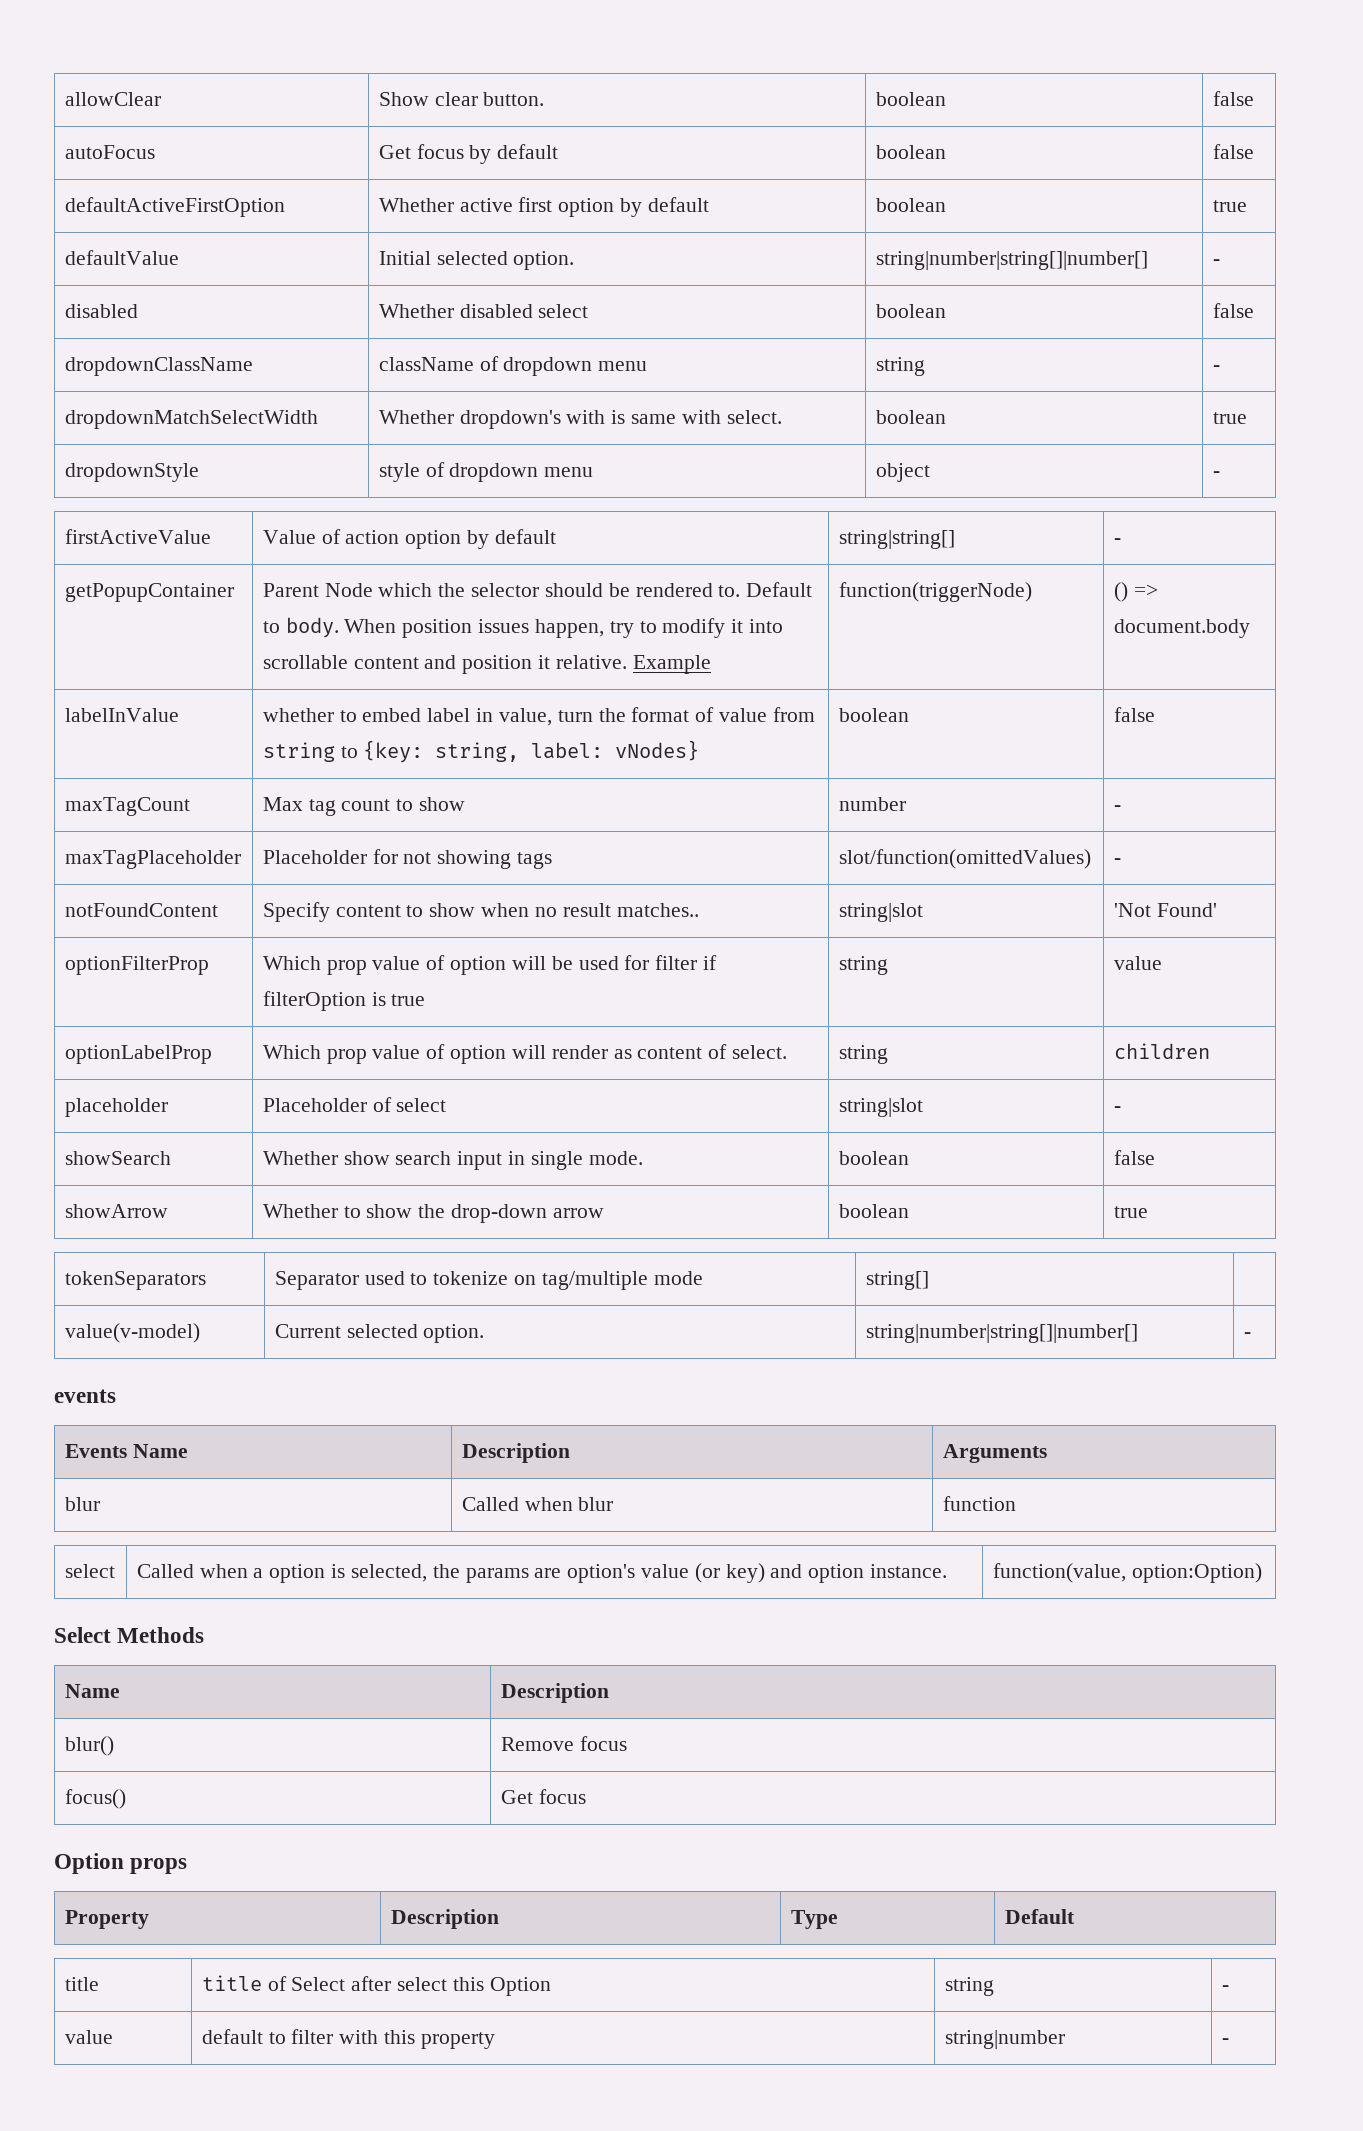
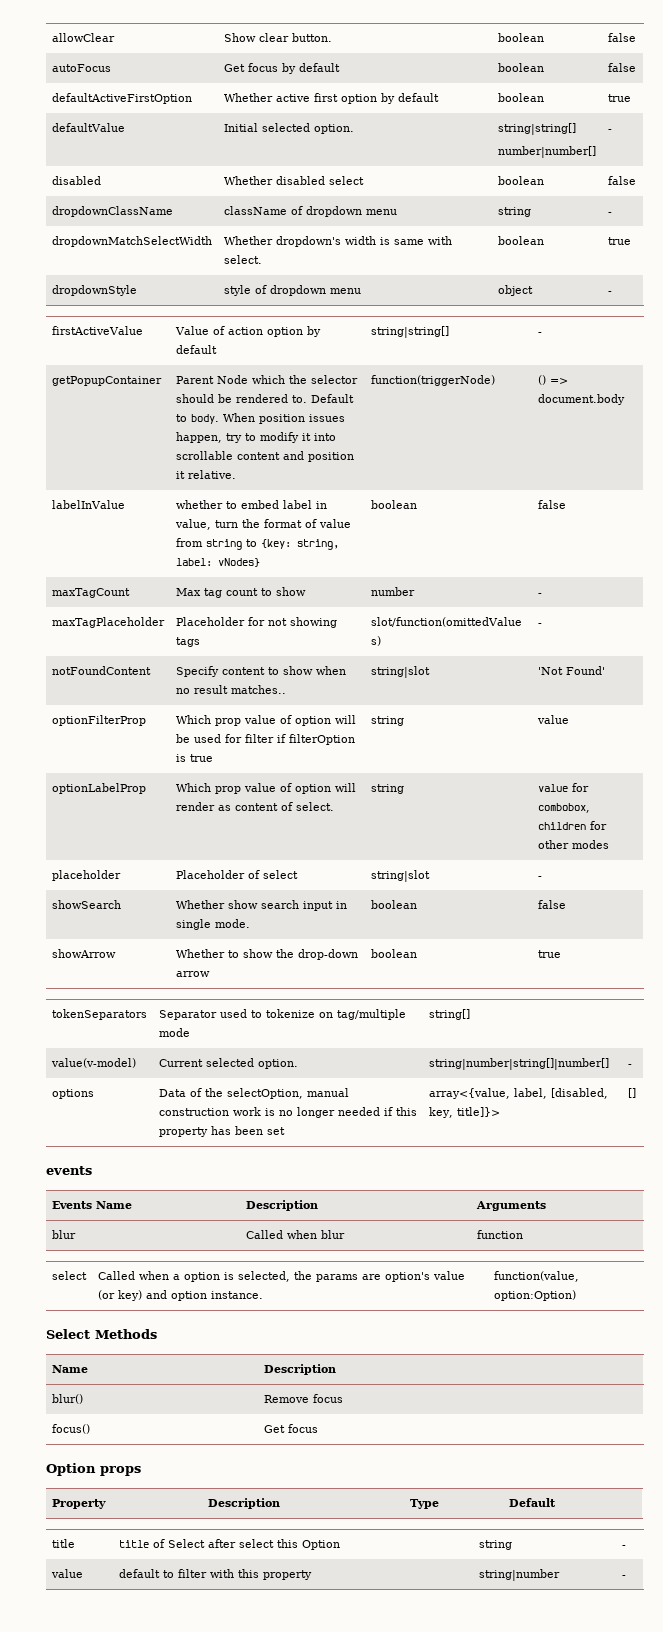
[875,251,1148,270] string|number|string[]|number[] -> [497,123,576,135] [497,146,596,158] string|string[] // number|number[]
[566,410,606,424] with -> [344,236,376,245] width
[632,655,711,674] Example -> (236, 474) none
[1113,1043,1210,1059] children -> [537,783,589,792] [537,803,590,813] [537,821,607,830] [537,840,609,849] value for combobox, children for other modes
(1251, 1335) none -> [51,1089,94,1099] [158,1088,349,1099] [158,1107,417,1118] [158,1126,285,1137] [428,1088,608,1099] [428,1107,500,1118] [627,1088,636,1098] // options | Data of the selectOption, manual construction work is no longer needed if this property has been set | array<{value, label, [disabled, key, title]}> | []

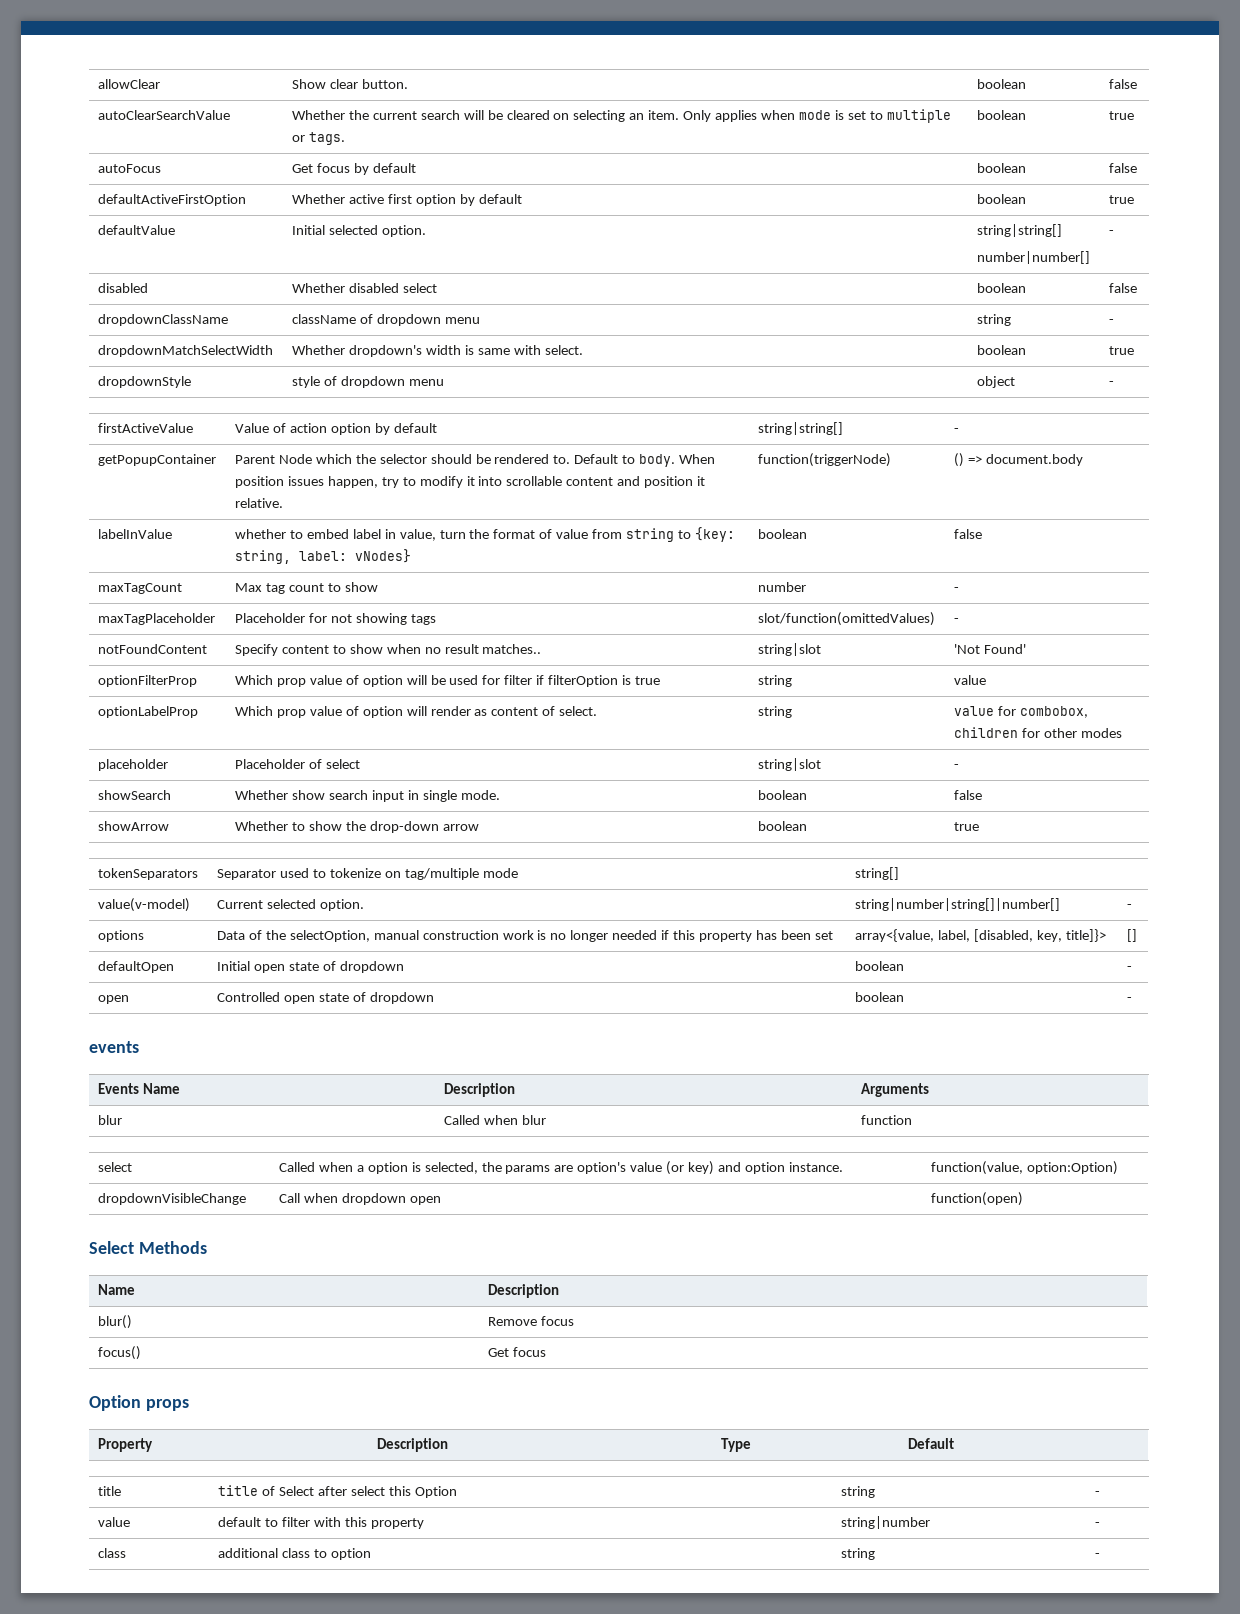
(636, 37) none -> [98,110,231,120] [292,109,951,123] [292,132,345,145] [977,110,1027,120] [1109,111,1135,120] // autoClearSearchValue | Whether the current search will be cleared on selecting an item. Only applies when mode is set to multiple or tags. | boolean | true
(636, 1093) none -> [98,961,175,973] [217,961,404,973] [855,961,905,971] [1127,966,1133,971] [98,995,130,1004] [217,992,434,1004] [855,992,905,1002] [1127,997,1133,1002] // defaultOpen | Initial open state of dropdown | boolean | - // open | Controlled open state of dropdown | boolean | -
(576, 1295) none -> [98,1193,247,1205] [279,1193,441,1205] [931,1192,1024,1206] // dropdownVisibleChange | Call when dropdown open | function(open)
(626, 1576) none -> [98,1548,127,1558] [218,1548,371,1560] [841,1548,876,1560] [1095,1553,1101,1558] // class | additional class to option | string | -

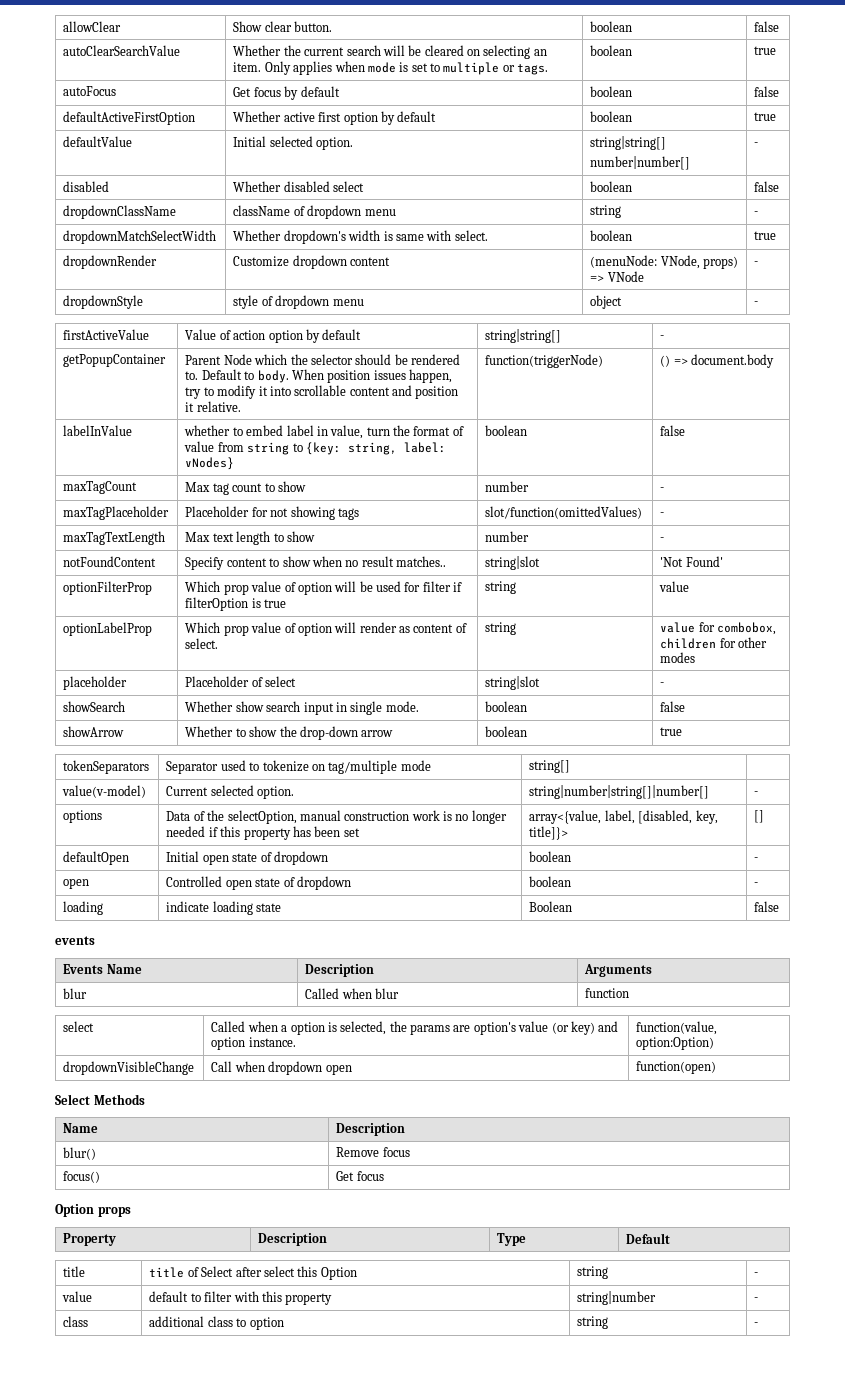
(1135, 350) none -> [63,255,158,269] [233,255,391,269] [590,255,739,269] [590,271,644,282] [754,261,759,265] // dropdownRender | Customize dropdown content | (menuNode: VNode, props) => VNode | -
(960, 620) none -> [63,531,166,545] [185,531,315,545] [485,531,530,542] [660,537,665,541] // maxTagTextLength | Max text length to show | number | -
(1133, 999) none -> [63,901,104,915] [166,901,282,915] [529,901,573,912] [754,901,780,912] // loading | indicate loading state | Boolean | false

